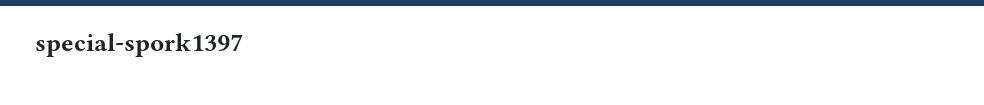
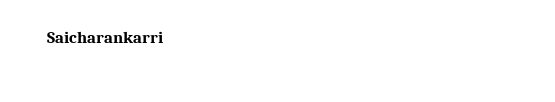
[35,33,243,57] special-spork1397 -> [47,31,163,43] Saicharankarri

